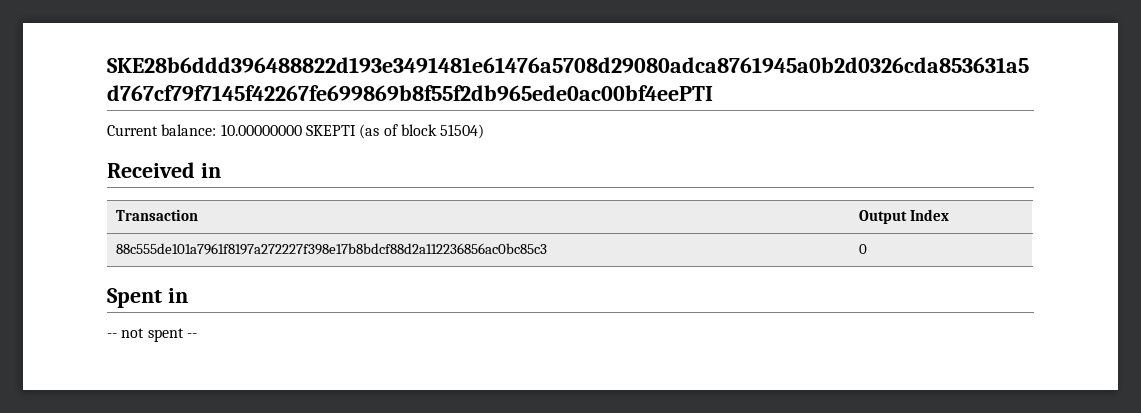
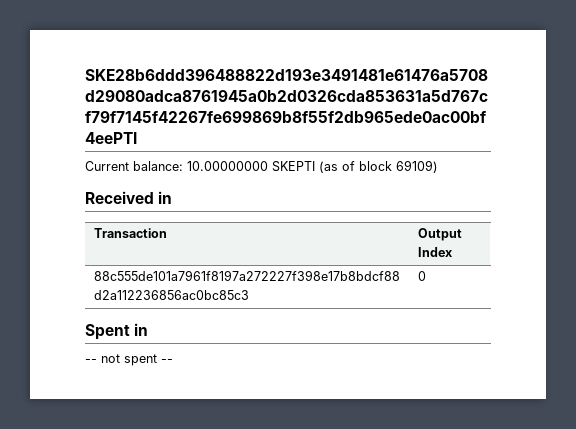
[440,124,485,139] 51504) -> [396,160,438,173] 69109)

